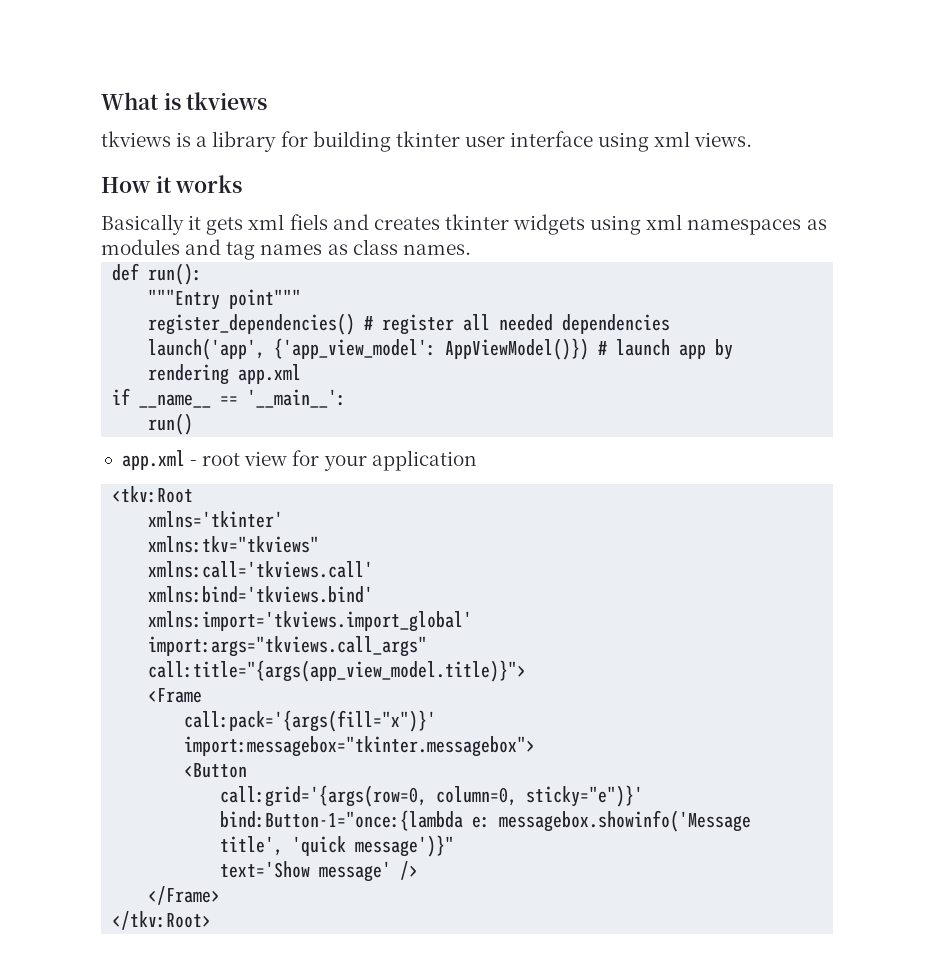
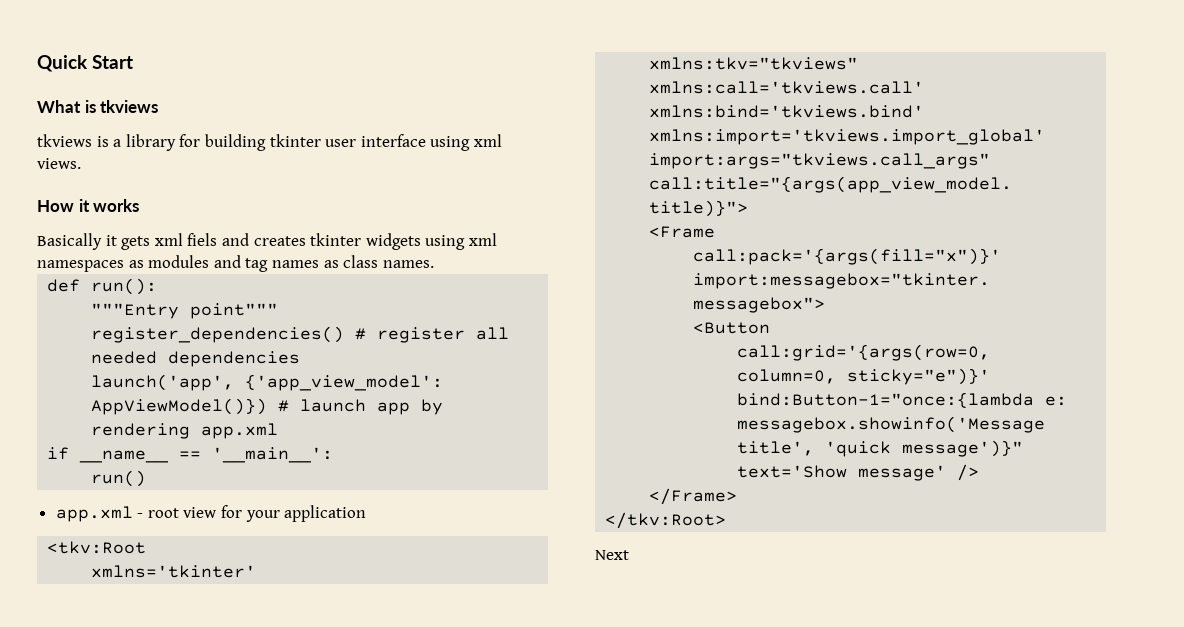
(101, 101) none -> [37,55,133,72] Quick Start //
(212, 920) none -> [595,550,629,560] // Next

